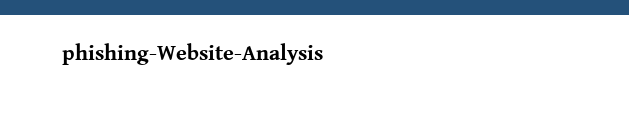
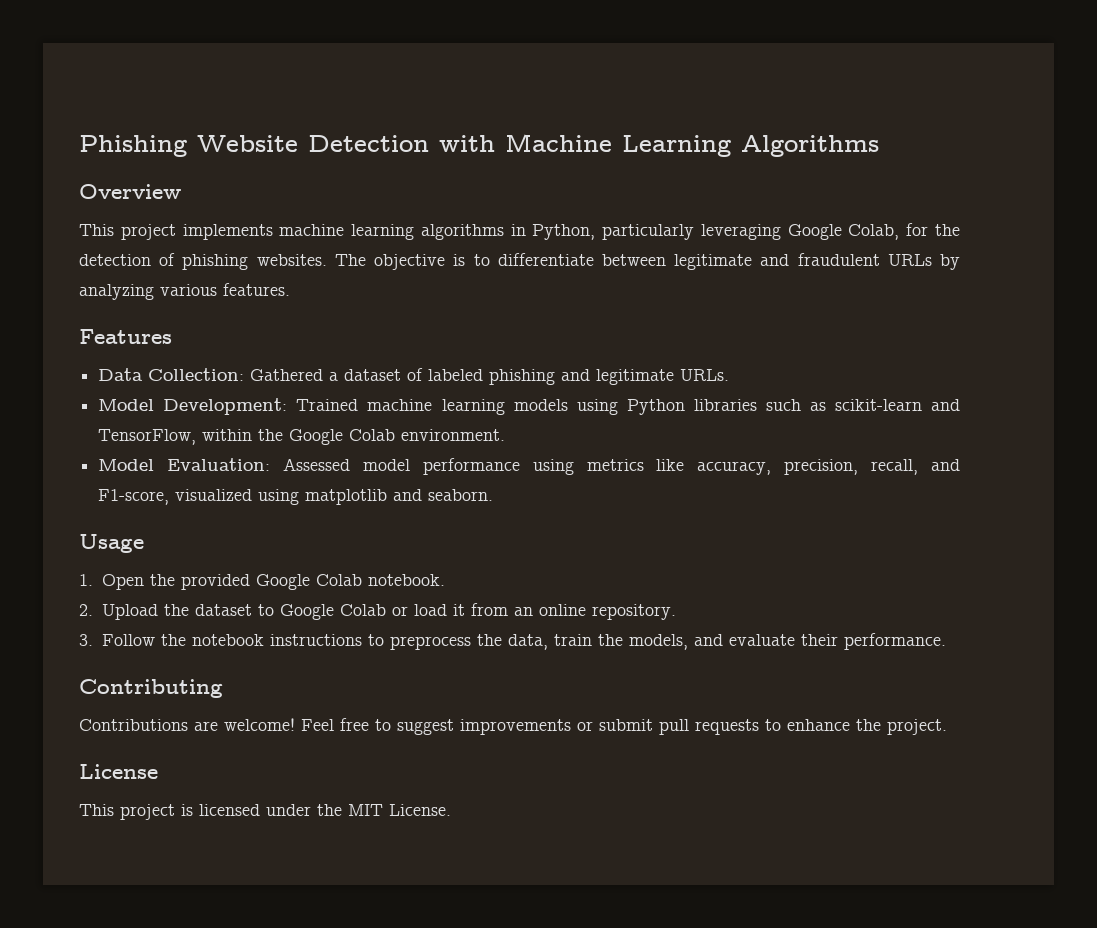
[62,43,323,65] phishing-Website-Analysis -> [79,134,879,157] [79,184,181,199] [79,223,960,240] [79,253,960,270] [79,283,290,300] [79,329,172,344] [98,368,730,385] [98,398,960,415] [98,429,506,445] [98,458,960,475] [98,489,494,505] [79,534,144,553] [79,574,445,590] [79,603,676,620] [79,633,946,650] [79,679,223,698] [79,718,947,735] [79,764,158,779] [79,804,451,820] Phishing Website Detection with Machine Learning Algorithms // Overview // This project implements machine learning algorithms in Python, particularly leveraging Google Colab, for the detection of phishing websites. The objective is to differentiate between legitimate and fraudulent URLs by analyzing various features. // Features // Data Collection: Gathered a dataset of labeled phishing and legitimate URLs. // Model Development: Trained machine learning models using Python libraries such as scikit-learn and TensorFlow, within the Google Colab environment. // Model Evaluation: Assessed model performance using metrics like accuracy, precision, recall, and F1-score, visualized using matplotlib and seaborn. // Usage // 1. Open the provided Google Colab notebook. // 2. Upload the dataset to Google Colab or load it from an online repository. // 3. Follow the notebook instructions to preprocess the data, train the models, and evaluate their performance. // Contributing // Contributions are welcome! Feel free to suggest improvements or submit pull requests to enhance the project. // License // This project is licensed under the MIT License.

